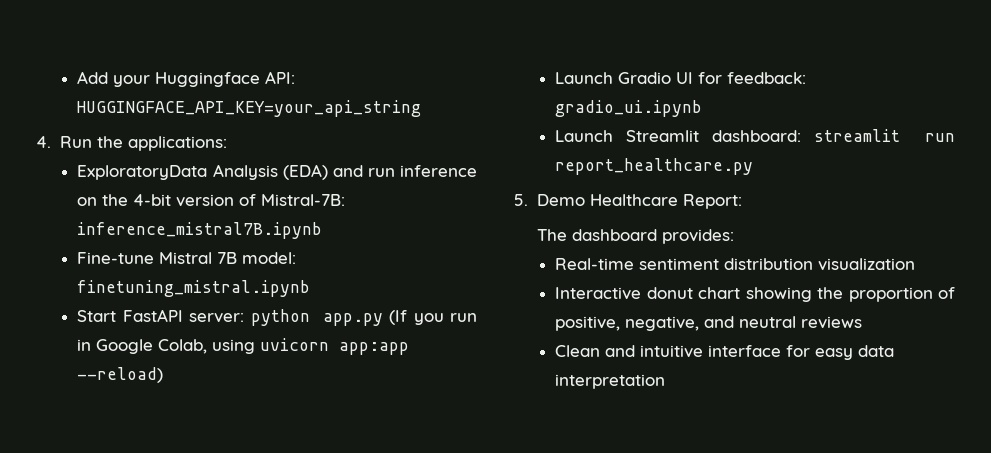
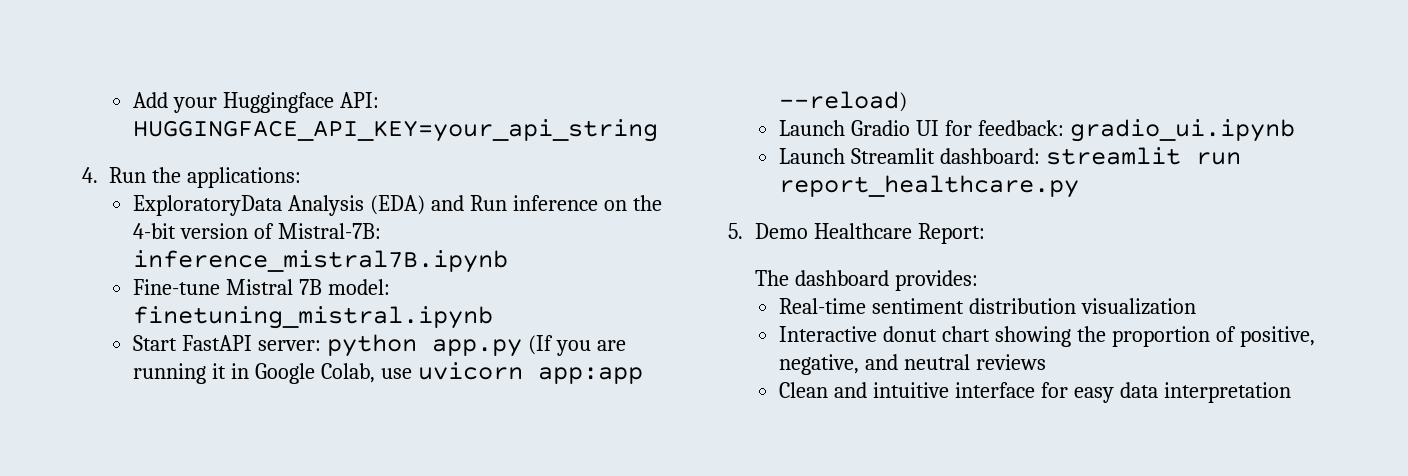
[367,168,395,177] run -> [470,195,508,211] Run
[449,313,477,322] run -> [596,340,626,351] [133,363,227,384] are running it
[212,339,256,354] using -> [380,368,412,379] use

